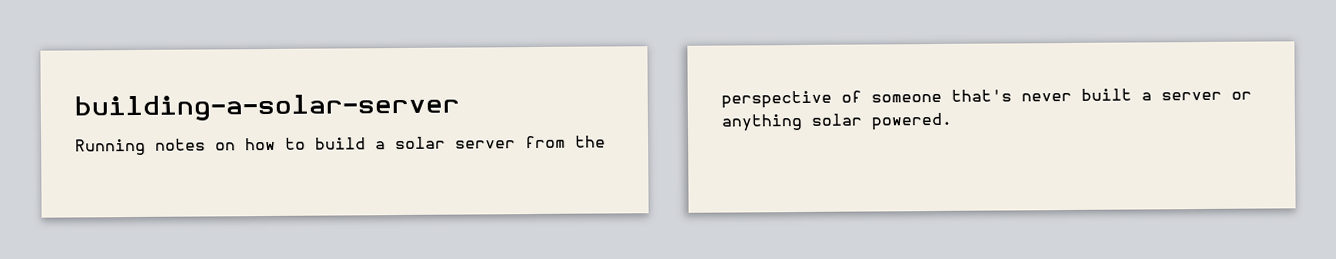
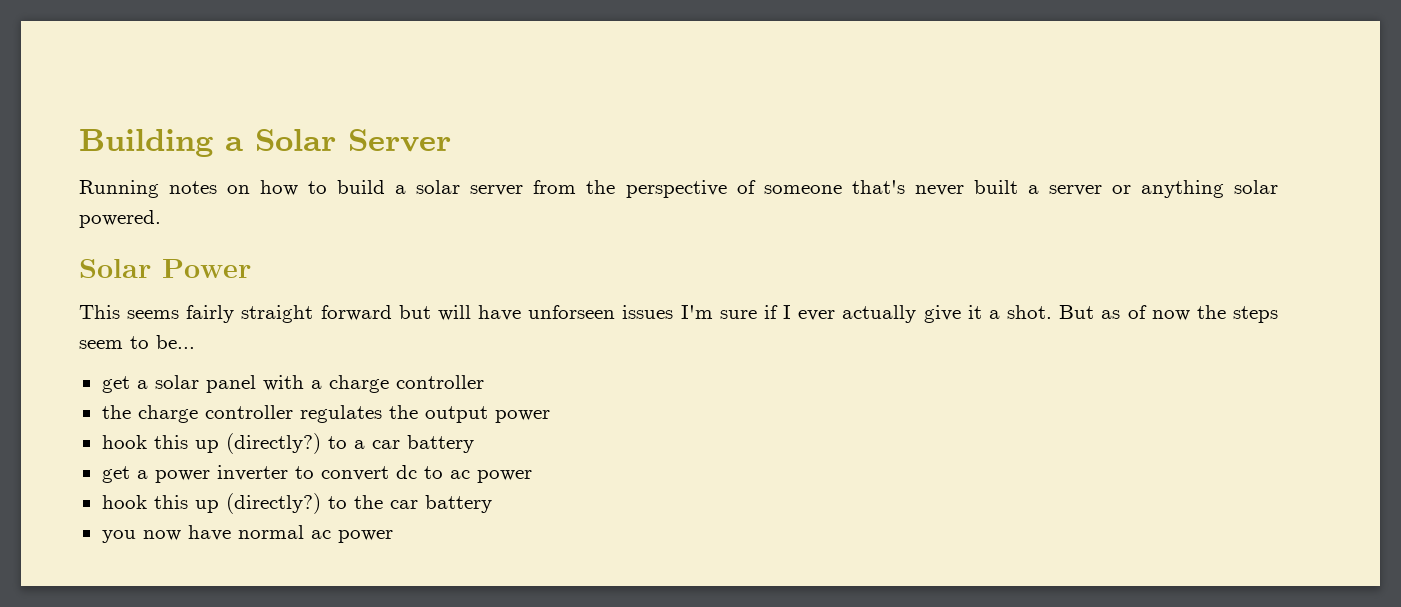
[74,93,460,122] building-a-solar-server -> [79,129,451,157] Building a Solar Server
(953, 121) none -> [79,259,251,278] [79,305,1278,323] [79,335,195,349] [101,375,484,393] [101,405,550,423] [101,433,474,454] [101,465,532,483] [101,493,492,514] [101,525,393,543] // Solar Power // This seems fairly straight forward but will have unforseen issues I'm sure if I ever actually give it a shot. But as of now the steps seem to be... // get a solar panel with a charge controller // the charge controller regulates the output power // hook this up (directly?) to a car battery // get a power inverter to convert dc to ac power // hook this up (directly?) to the car battery // you now have normal ac power

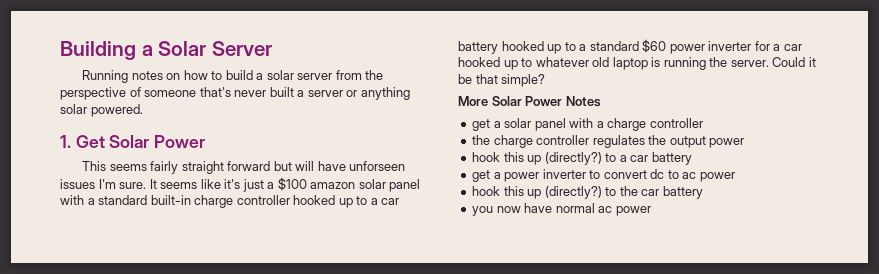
(161, 219) none -> [60,135,105,148] 1. Get
[719,305,1278,323] [79,335,195,349] sure if I ever actually give it a shot. But as of now the steps seem to be... -> [119,177,421,192] [60,195,400,208] [458,39,802,54] [458,57,816,70] [458,74,546,87] [458,96,601,107] sure. It seems like it's just a $100 amazon solar panel with a standard built-in charge controller hooked up to a car battery hooked up to a standard $60 power inverter for a car hooked up to whatever old laptop is running the server. Could it be that simple? // More Solar Power Notes

